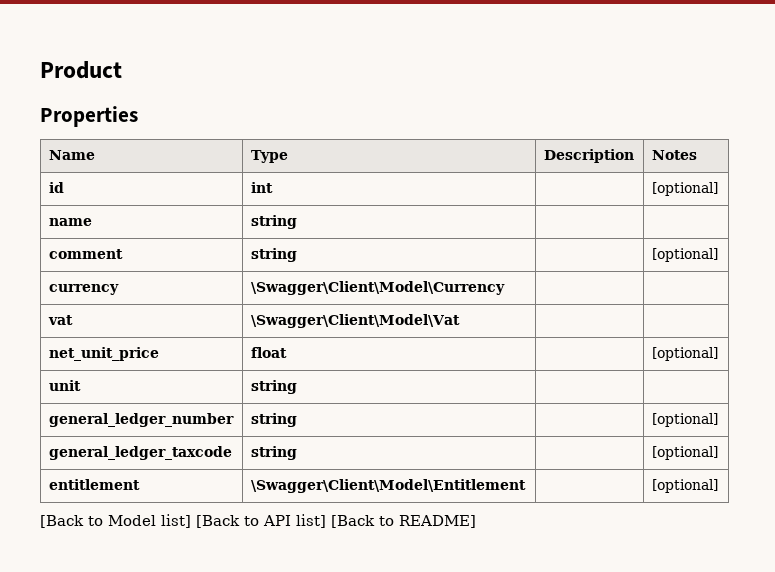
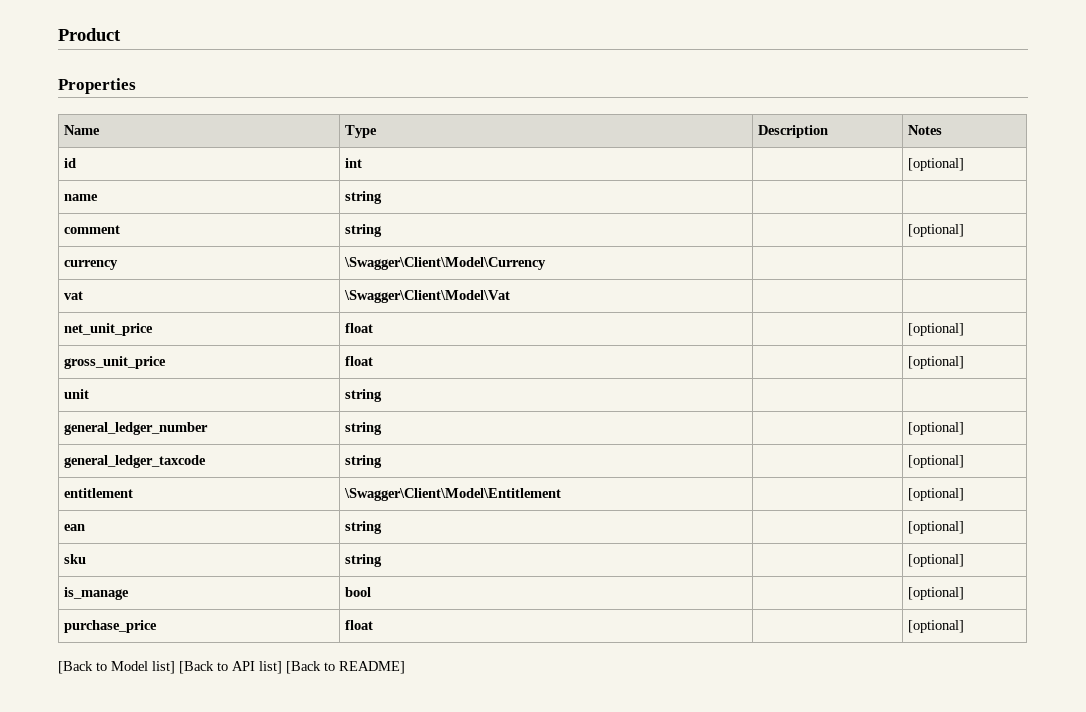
(718, 354) none -> [64,356,167,369] [345,356,374,366] [908,356,965,369] // gross_unit_price | float | | [optional]
(718, 486) none -> [64,524,86,531] [345,521,383,534] [908,521,965,534] [64,554,87,564] [345,554,383,567] [908,554,965,567] [64,587,130,600] [345,587,372,597] [908,587,965,600] [64,620,158,633] [345,620,374,630] [908,620,965,633] // ean | string | | [optional] // sku | string | | [optional] // is_manage | bool | | [optional] // purchase_price | float | | [optional]

